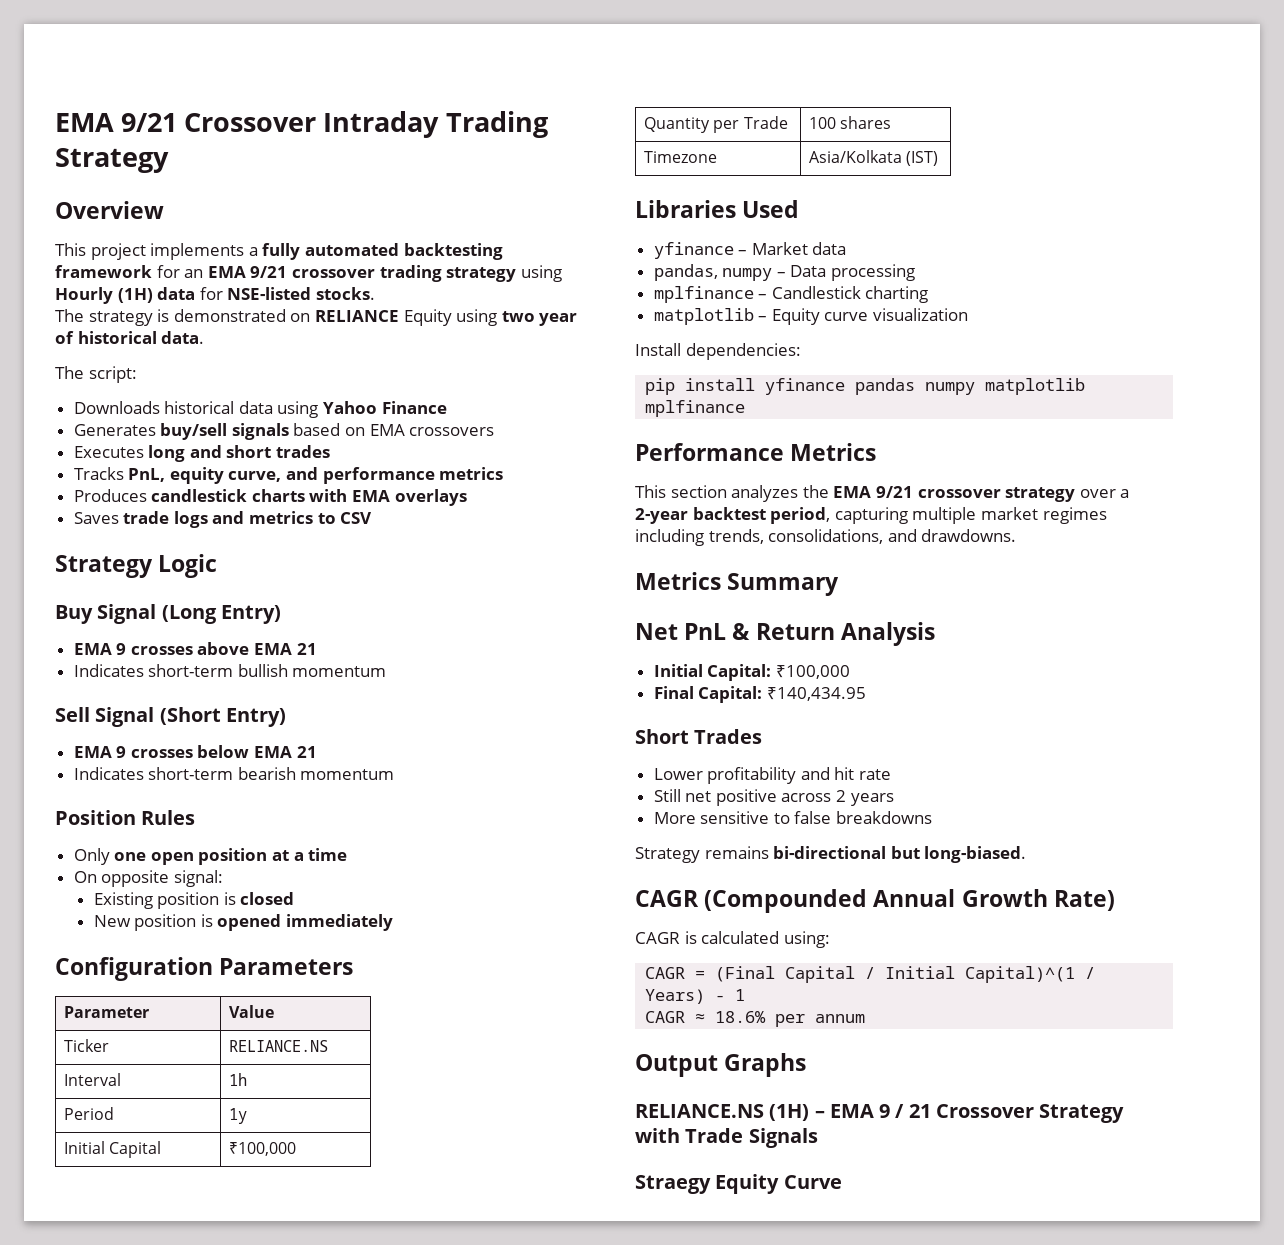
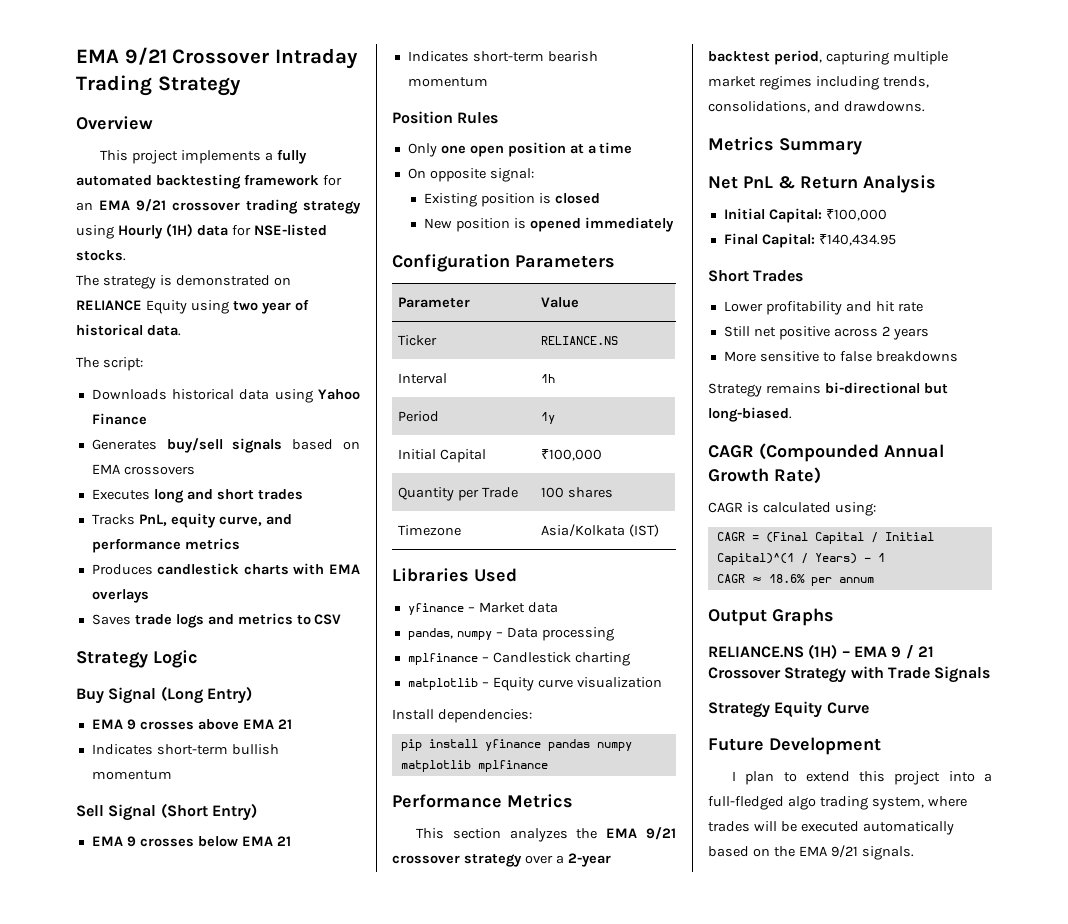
[635,1175,711,1194] Straegy -> [708,702,770,718] Strategy
(842, 1182) none -> [708,737,881,755] [732,771,992,785] [708,796,967,810] [708,821,954,835] [708,845,914,860] // Future Development // I plan to extend this project into a full-fledged algo trading system, where trades will be executed automatically based on the EMA 9/21 signals.

